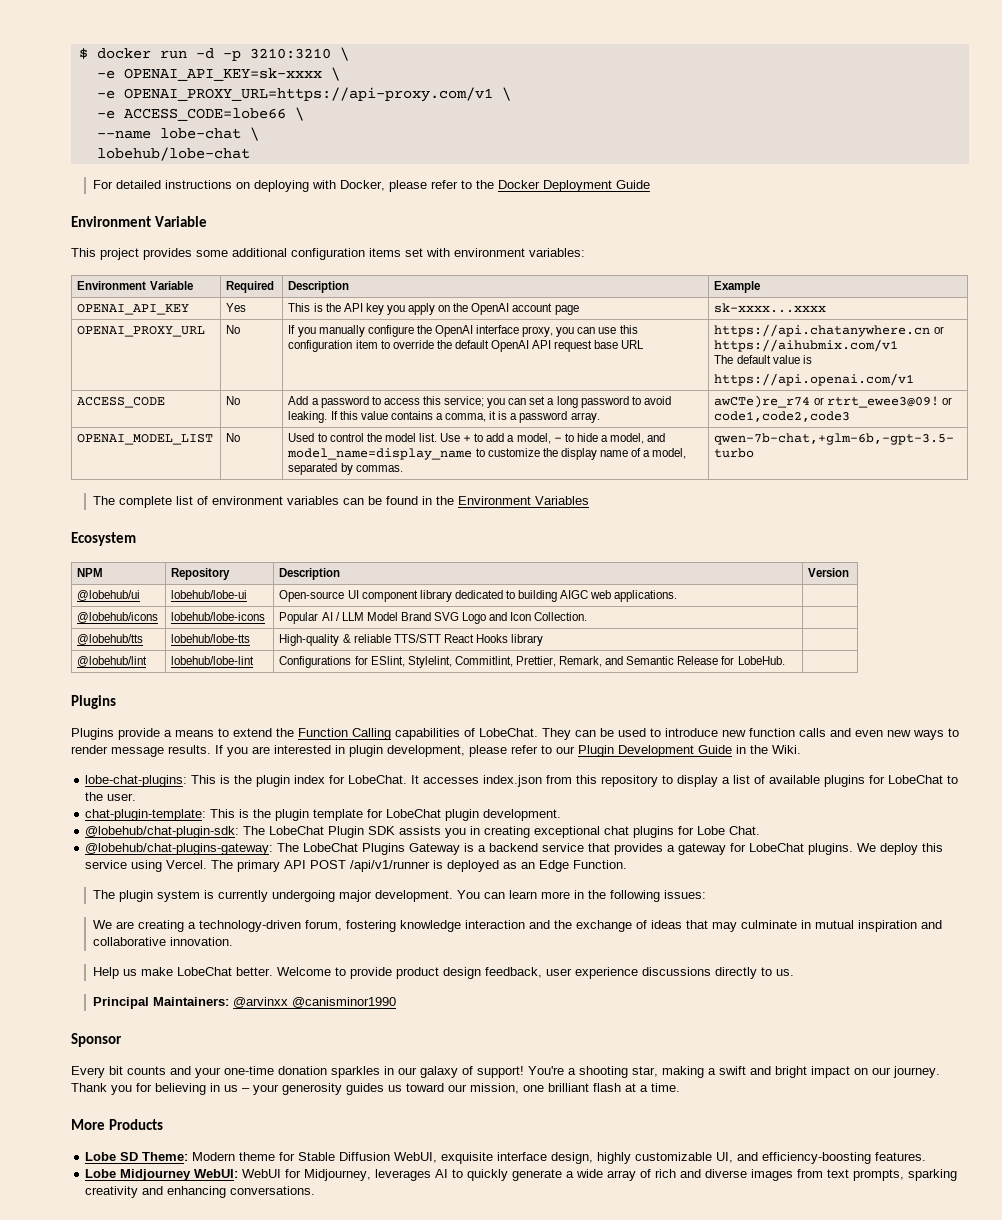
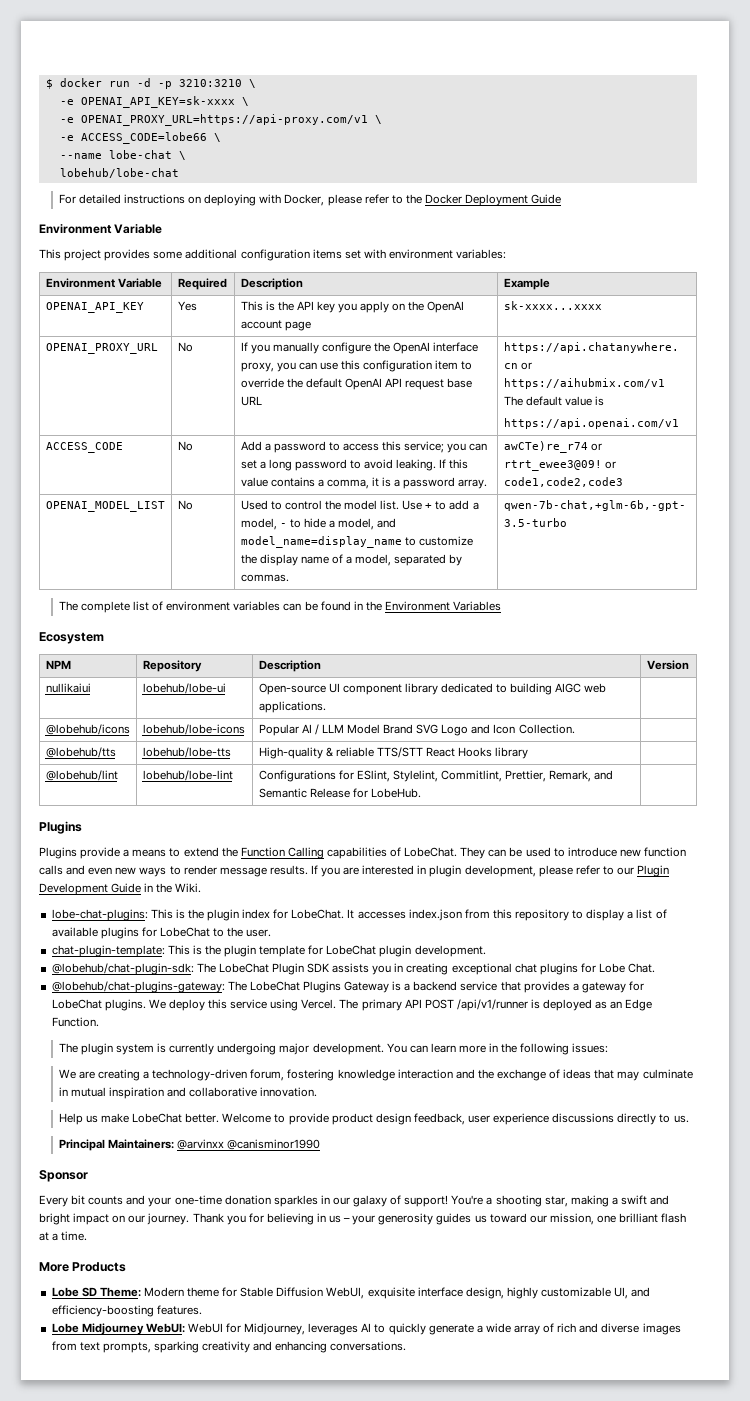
[77,590,141,601] @lobehub/ui -> [45,683,91,693] nullikaiui

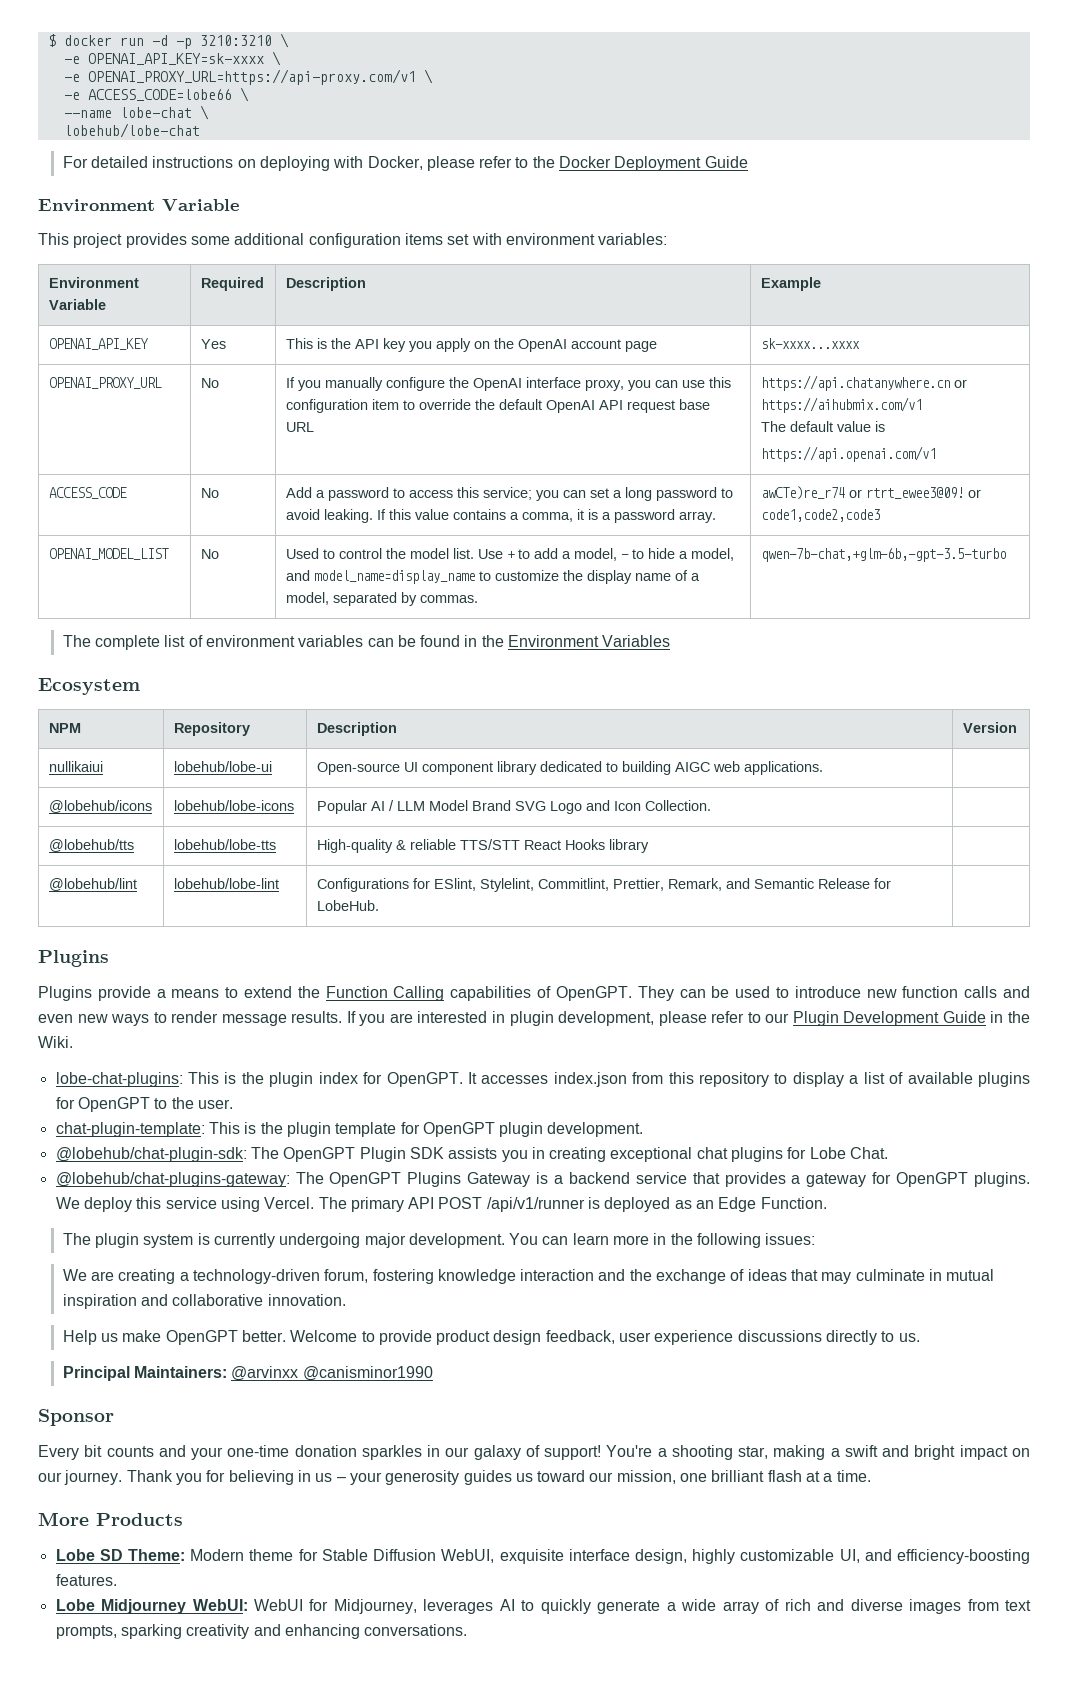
[404,847,458,857] LobeChat. -> [555,986,632,1001] OpenGPT.
[291,909,345,919] LobeChat. -> [386,1072,463,1087] OpenGPT.
[159,927,210,937] LobeChat -> [77,1097,150,1112] OpenGPT
[326,945,377,955] LobeChat -> [422,1122,495,1137] OpenGPT
[218,963,269,973] LobeChat -> [283,1147,356,1162] OpenGPT
[249,981,300,991] LobeChat -> [329,1172,402,1187] OpenGPT
[51,999,102,1009] LobeChat -> [896,1172,969,1187] OpenGPT
[132,1113,183,1123] LobeChat -> [165,1330,238,1345] OpenGPT

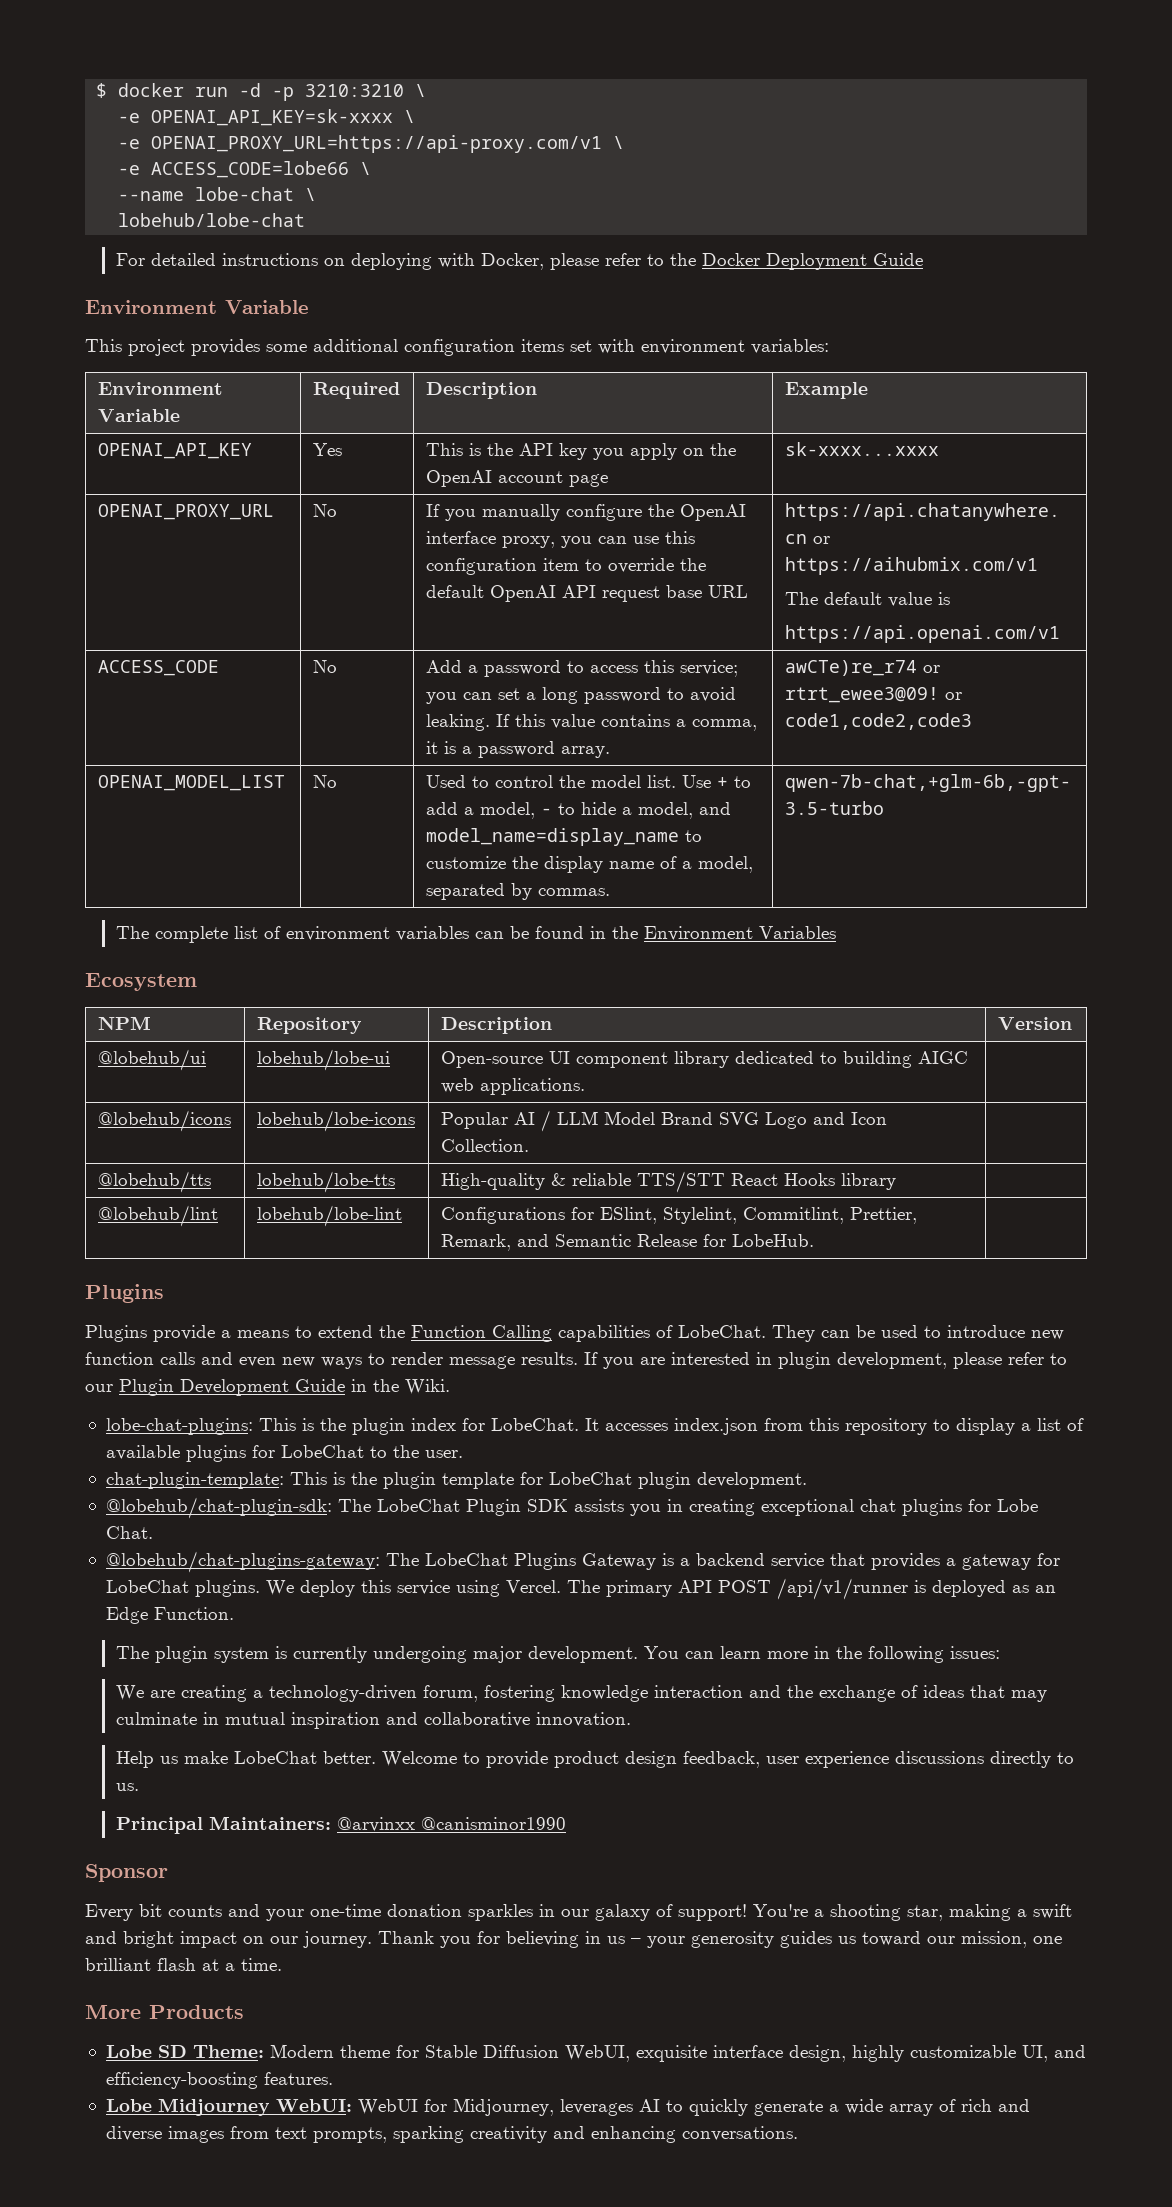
[48,761,103,772] nullikaiui -> [97,1049,206,1071] @lobehub/ui
[555,986,632,1001] OpenGPT. -> [678,1325,766,1338] LobeChat.
[386,1072,463,1087] OpenGPT. -> [490,1418,579,1431] LobeChat.
[77,1097,150,1112] OpenGPT -> [280,1445,364,1458] LobeChat
[422,1122,495,1137] OpenGPT -> [548,1472,632,1485] LobeChat
[283,1147,356,1162] OpenGPT -> [376,1499,460,1512] LobeChat
[329,1172,402,1187] OpenGPT -> [424,1553,508,1566] LobeChat
[896,1172,969,1187] OpenGPT -> [105,1580,189,1593] LobeChat
[165,1330,238,1345] OpenGPT -> [233,1751,317,1764] LobeChat

